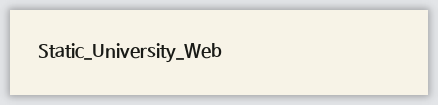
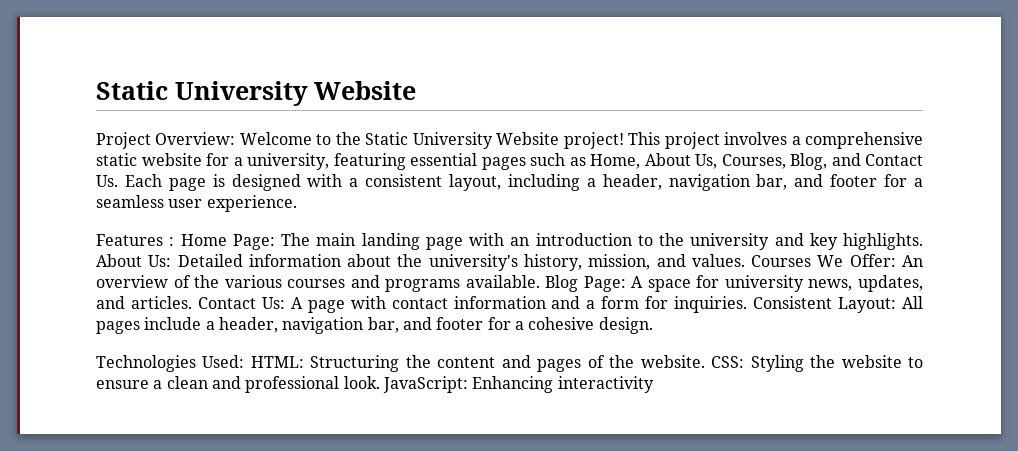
[38,43,222,63] Static_University_Web -> [96,81,416,106] [96,132,923,149] [96,153,923,170] [96,174,923,191] [96,195,297,212] [96,233,923,250] [96,254,924,271] [96,275,923,292] [96,296,923,313] [96,317,653,334] [96,355,924,372] [96,376,654,393] Static University Website // Project Overview: Welcome to the Static University Website project! This project involves a comprehensive static website for a university, featuring essential pages such as Home, About Us, Courses, Blog, and Contact Us. Each page is designed with a consistent layout, including a header, navigation bar, and footer for a seamless user experience. // Features : Home Page: The main landing page with an introduction to the university and key highlights. About Us: Detailed information about the university's history, mission, and values. Courses We Offer: An overview of the various courses and programs available. Blog Page: A space for university news, updates, and articles. Contact Us: A page with contact information and a form for inquiries. Consistent Layout: All pages include a header, navigation bar, and footer for a cohesive design. // Technologies Used: HTML: Structuring the content and pages of the website. CSS: Styling the website to ensure a clean and professional look. JavaScript: Enhancing interactivity

